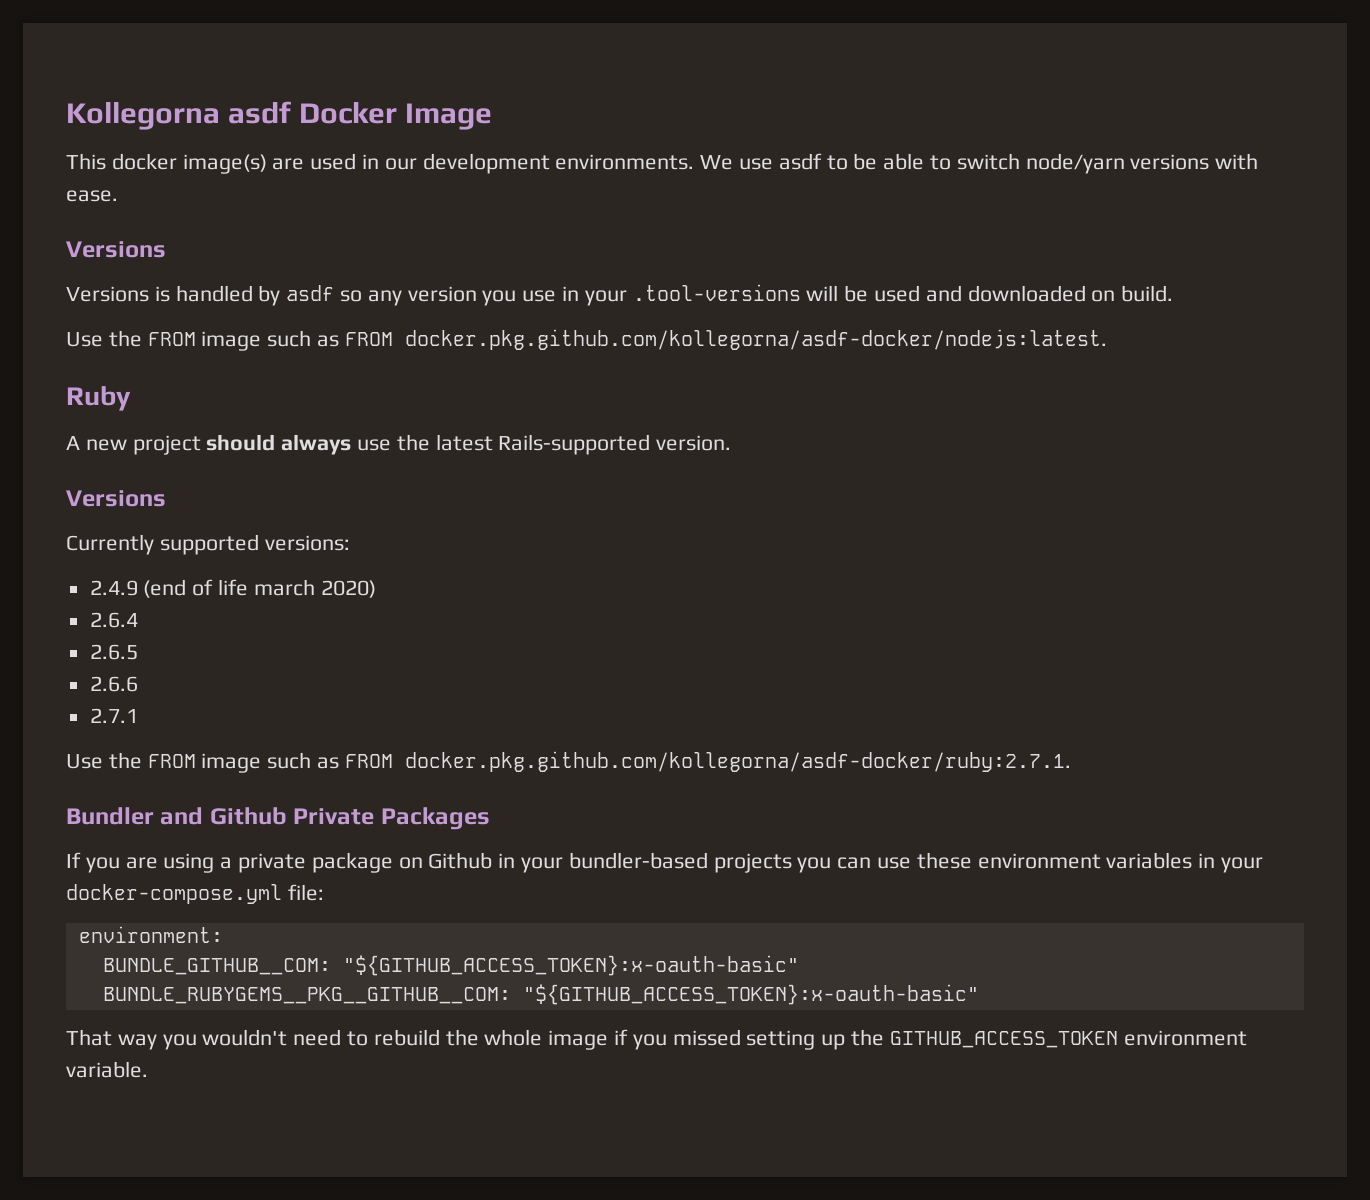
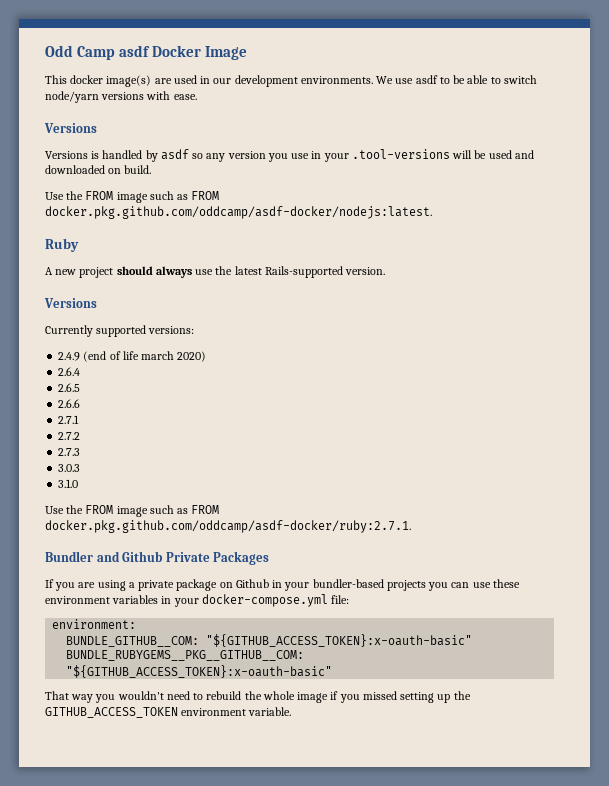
[66,102,220,130] Kollegorna -> [45,45,116,60] Odd Camp
[404,329,1107,350] docker.pkg.github.com/kollegorna/asdf-docker/nodejs:latest. -> [45,206,432,219] docker.pkg.github.com/oddcamp/asdf-docker/nodejs:latest.
[66,751,1071,773] // Use the FROM image such as FROM docker.pkg.github.com/kollegorna/asdf-docker/ruby:2.7.1. -> [58,432,81,440] [58,448,81,456] [58,464,81,472] [58,479,79,488] [45,505,220,517] [45,520,411,533] // 2.7.2 // 2.7.3 // 3.0.3 // 3.1.0 // Use the FROM image such as FROM docker.pkg.github.com/oddcamp/asdf-docker/ruby:2.7.1.

